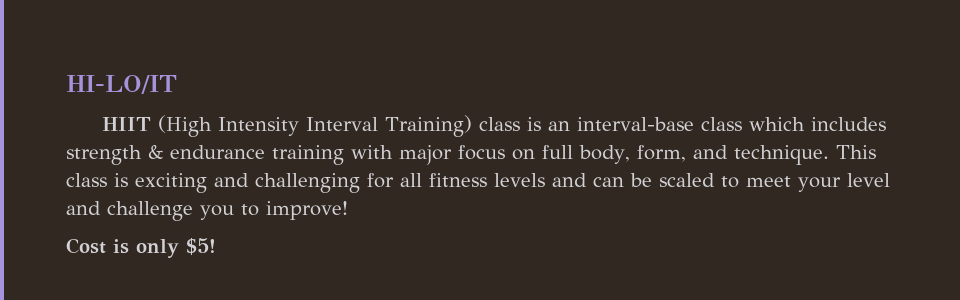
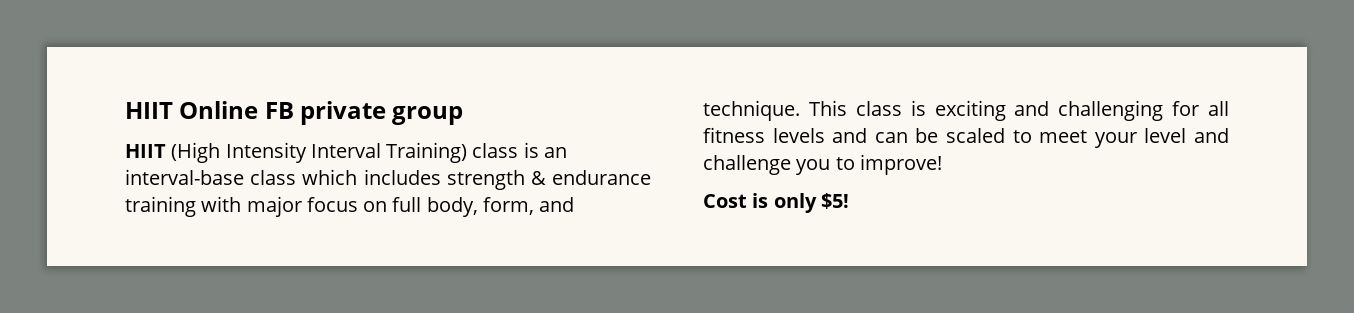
[66,75,177,94] HI-LO/IT -> [125,101,464,125] HIIT Online FB private group

